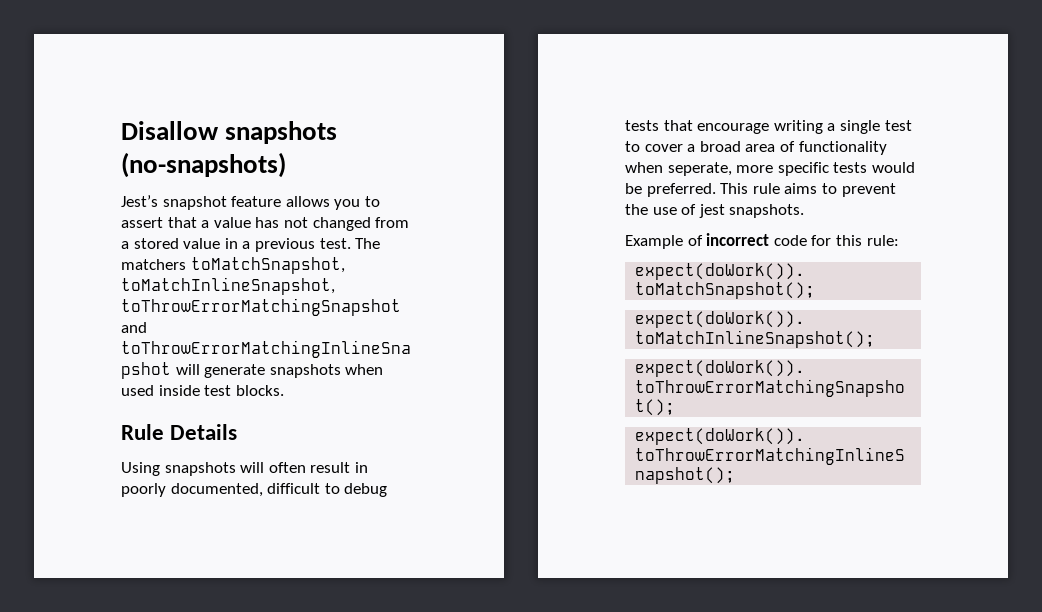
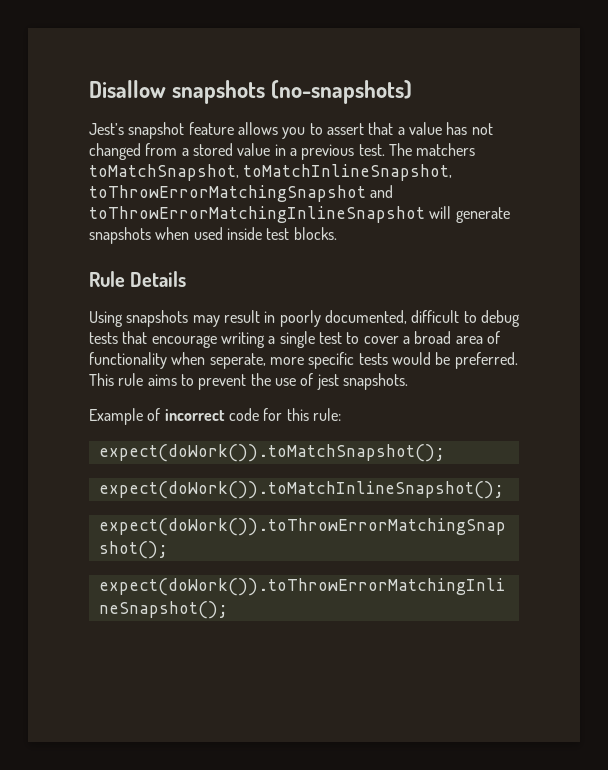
[240,462,306,473] will often -> [192,315,220,327] may

